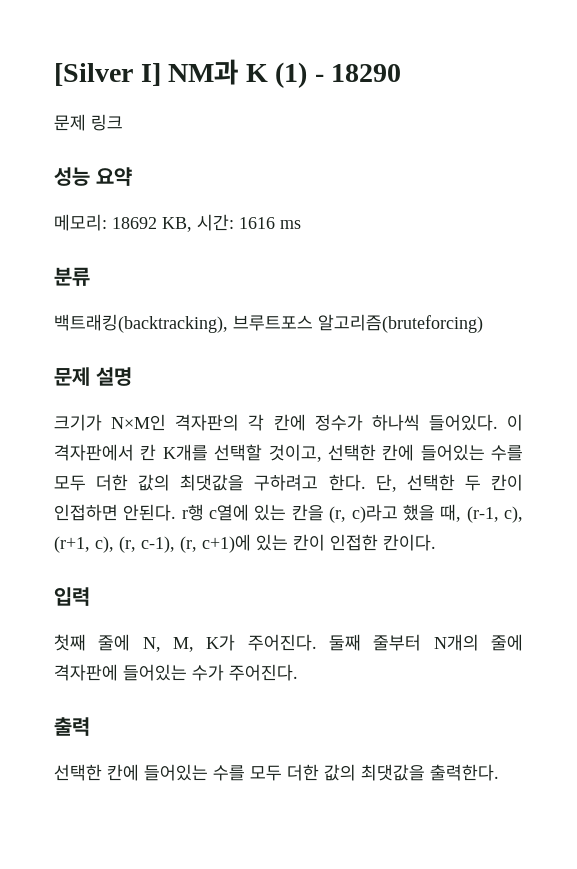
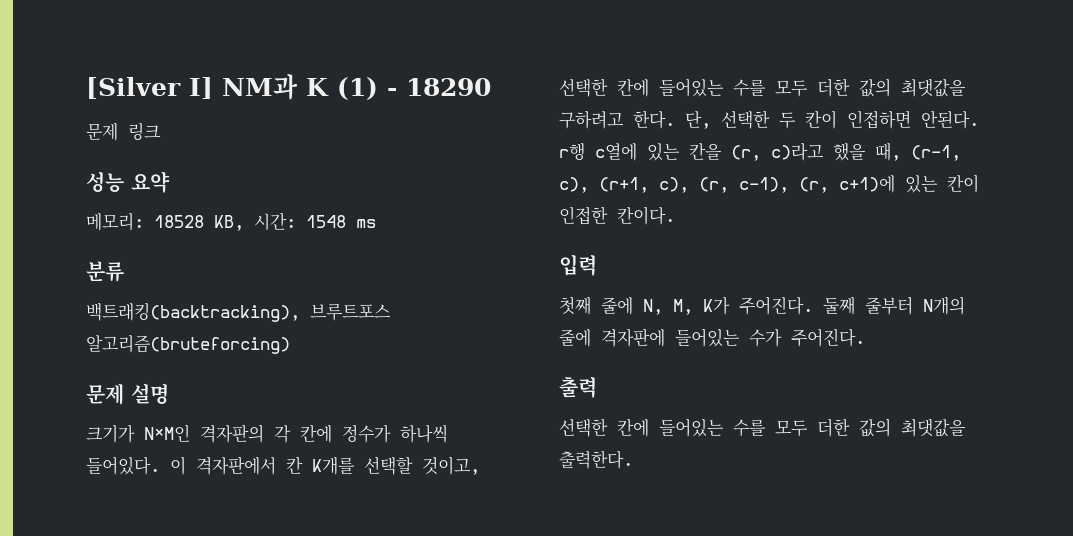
[112,217,157,229] 18692 -> [154,215,204,228] 18528
[239,217,275,229] 1616 -> [306,215,346,228] 1548

